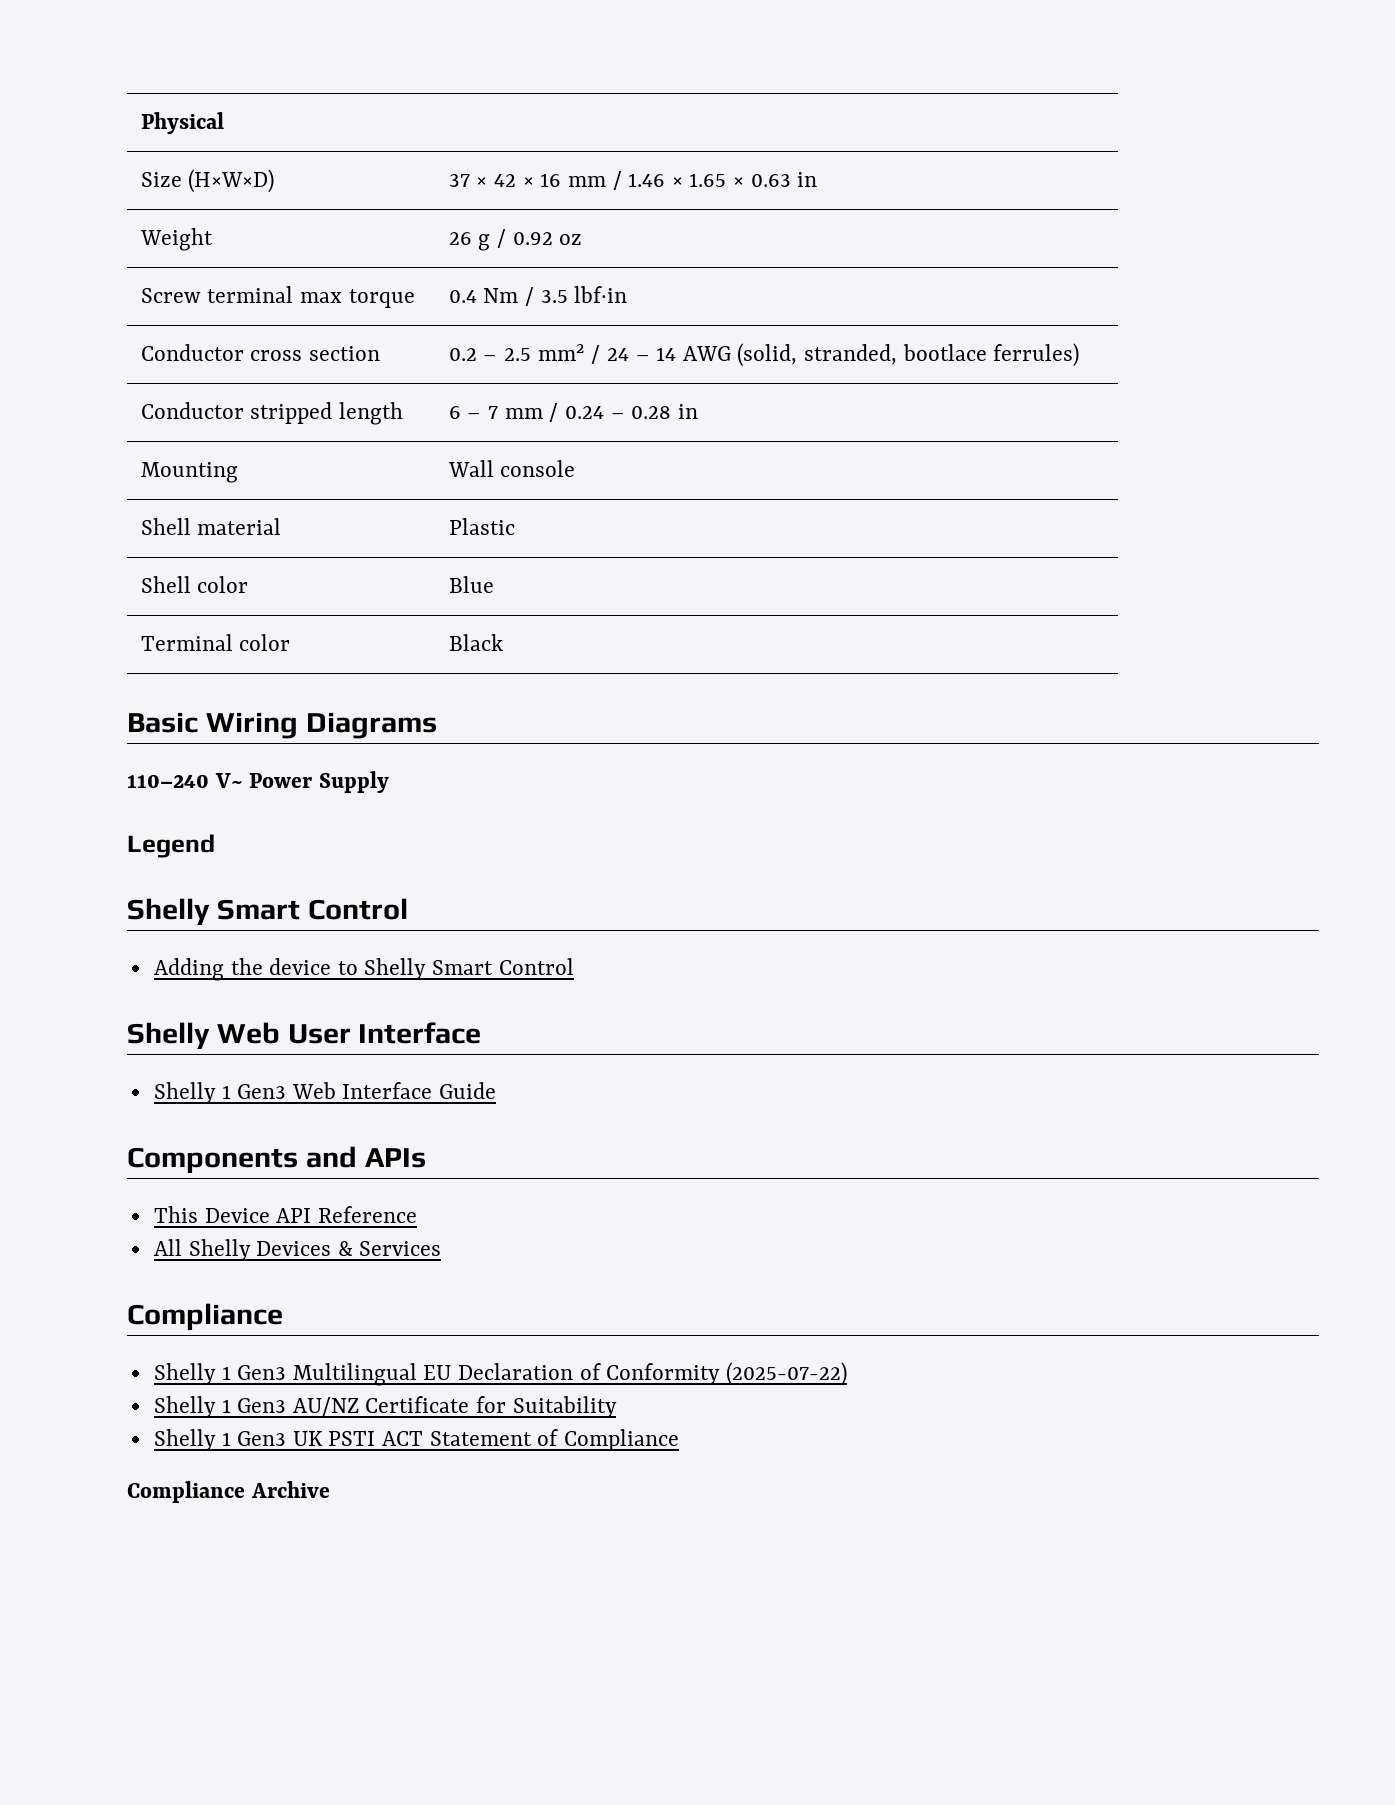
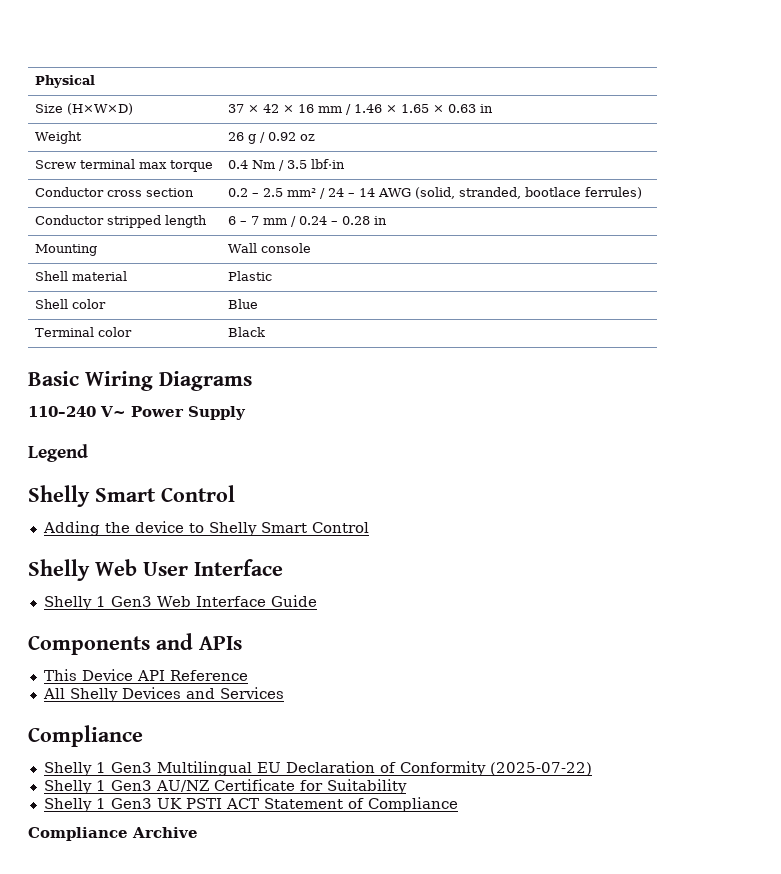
[337,1241,353,1256] & -> [185,688,215,699] and

